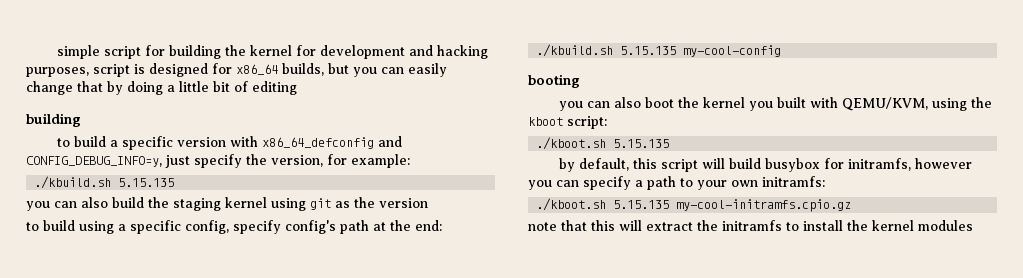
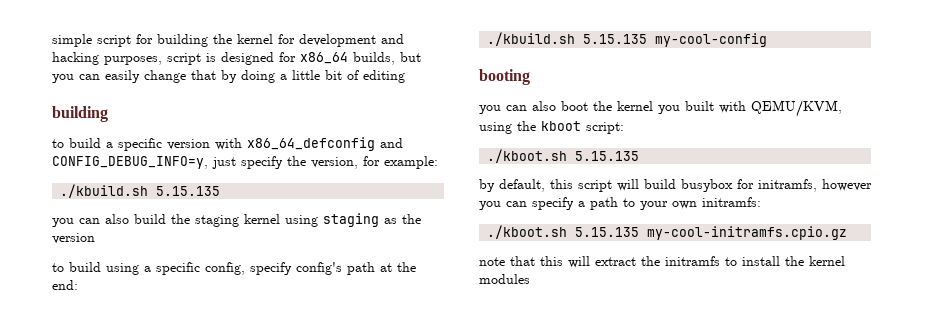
[310,198,331,210] git -> [323,213,379,227] staging

